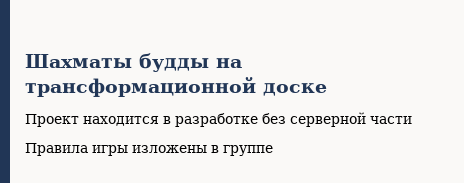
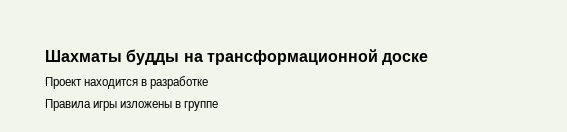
[262,112,412,127] без серверной части -> (209, 82) none

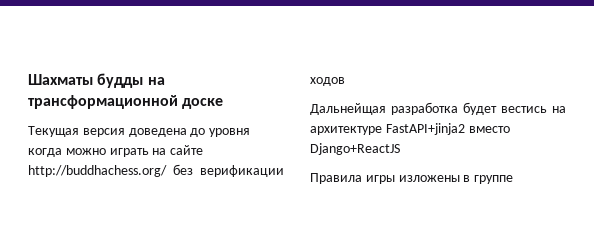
[45,76,209,89] Проект находится в разработке -> [28,126,251,137] [28,145,204,157] [28,164,284,177] [310,77,345,86] [310,102,566,115] [310,123,510,135] [310,143,400,155] Текущая версия доведена до уровня когда можно играть на сайте http://buddhachess.org/ без верификации ходов // Дальнейщая разработка будет вестись на архитектуре FastAPI+jinja2 вместо Django+ReactJS

